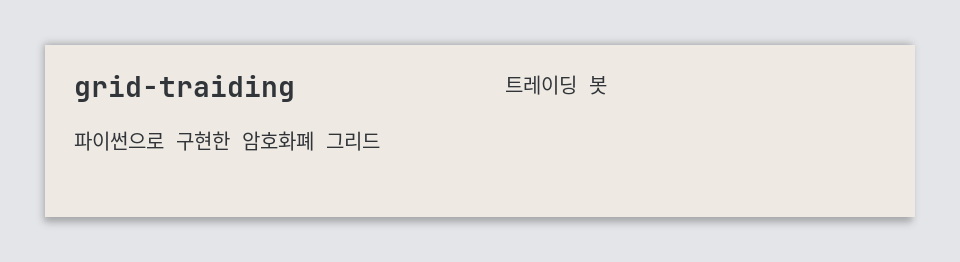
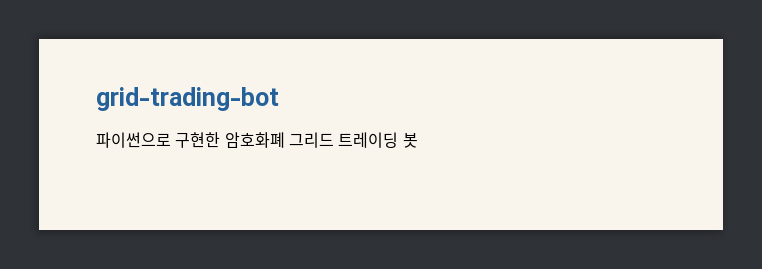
[74,75,295,102] grid-traiding -> [96,87,279,111] grid-trading-bot

